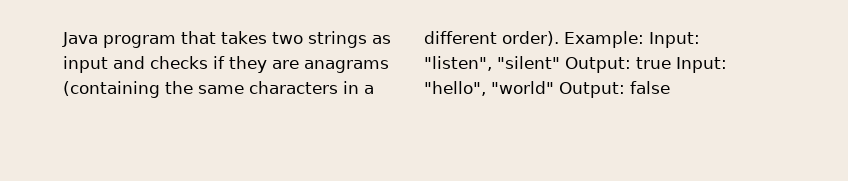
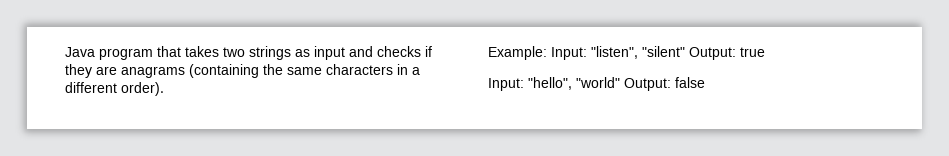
(559, 38) none -> (164, 89) //
(671, 63) none -> (765, 52) //

